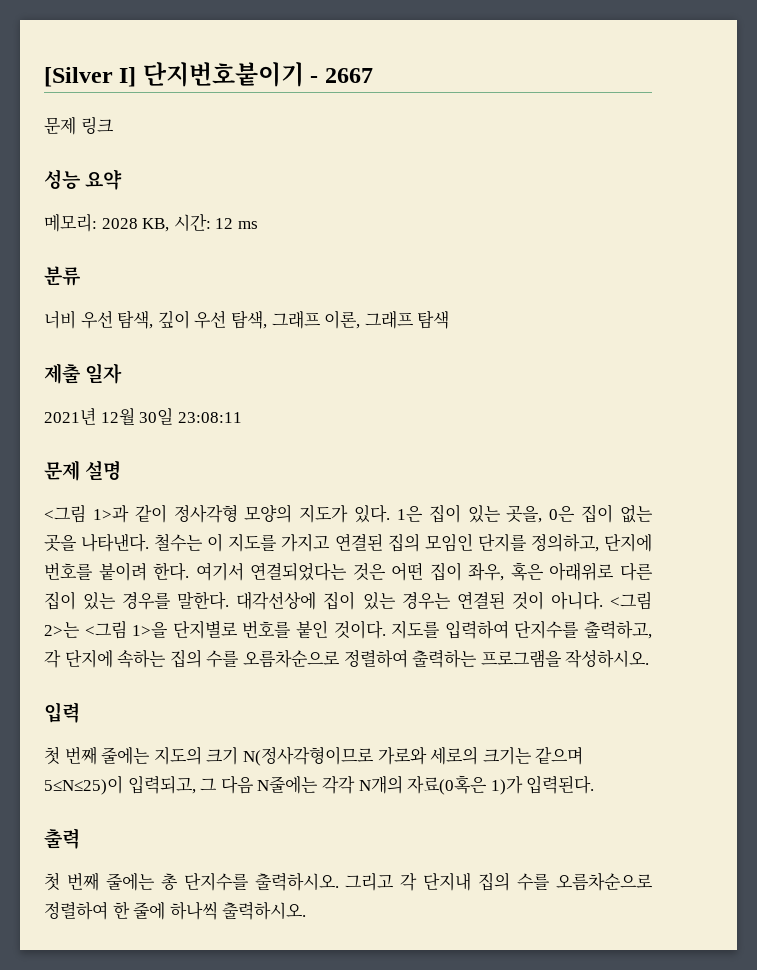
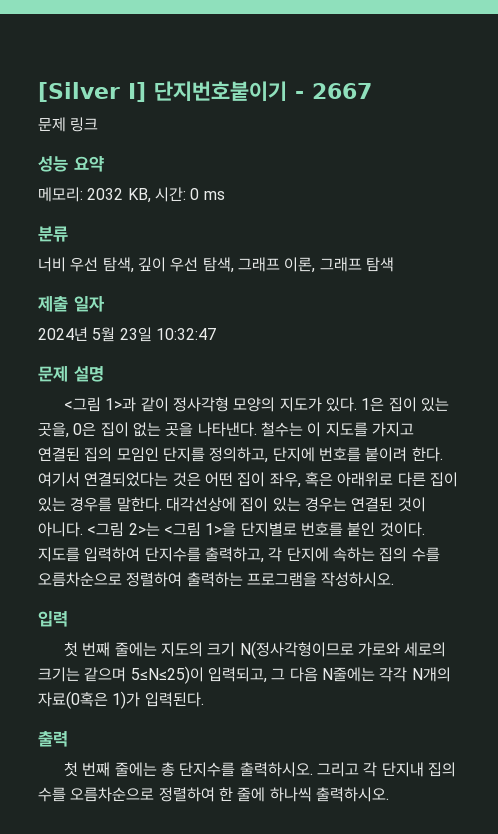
[101,218,138,229] 2028 -> [87,188,124,200] 2032
[215,218,234,229] 12 -> [190,188,200,200] 0
[44,408,242,425] 2021년 12월 30일 23:08:11 -> [38,327,216,342] 2024년 5월 23일 10:32:47

